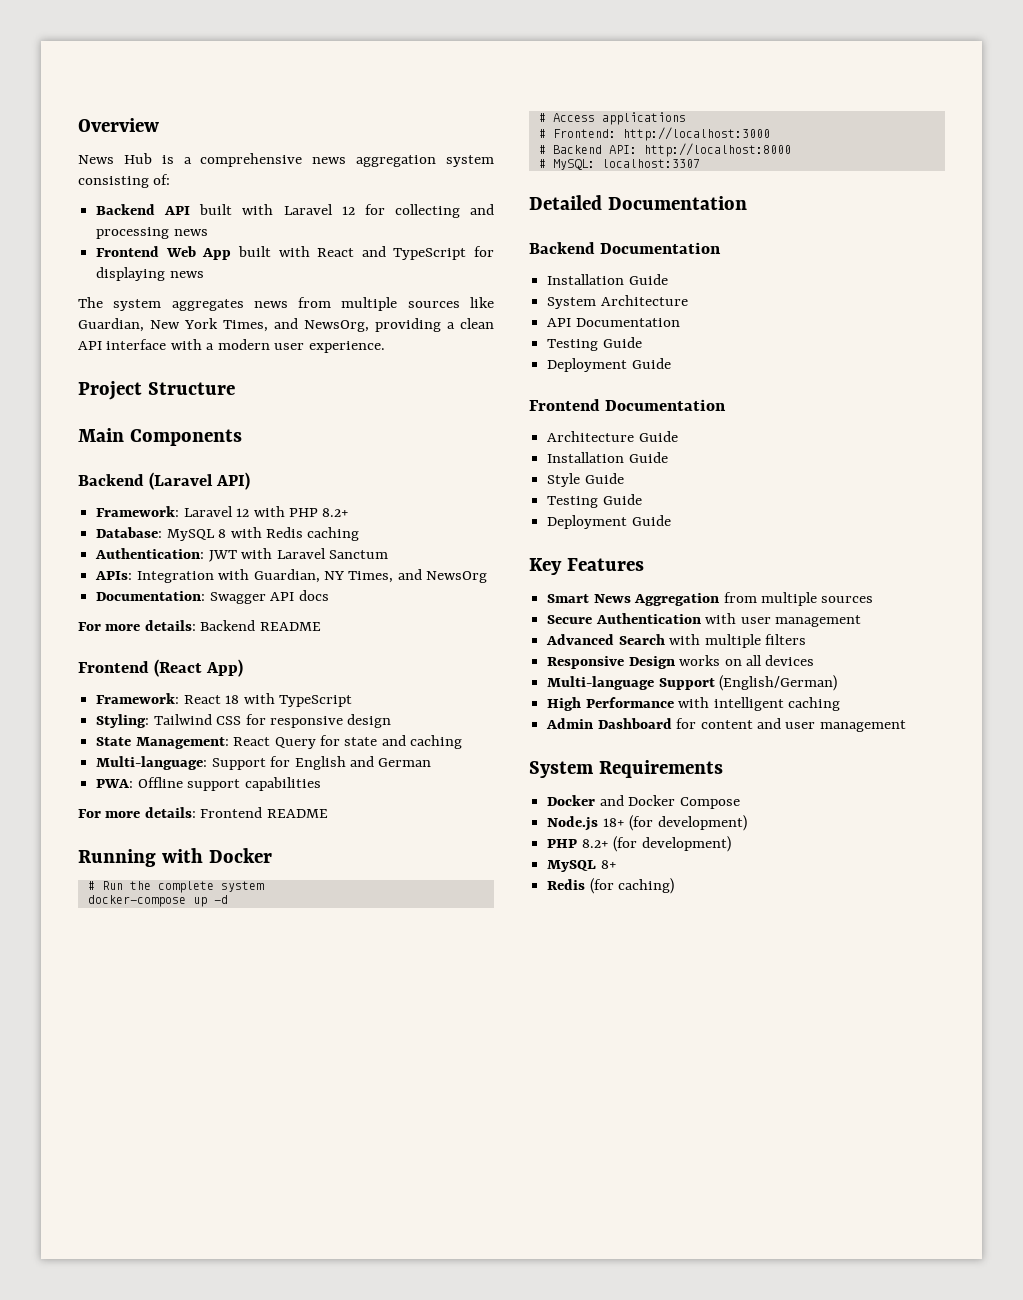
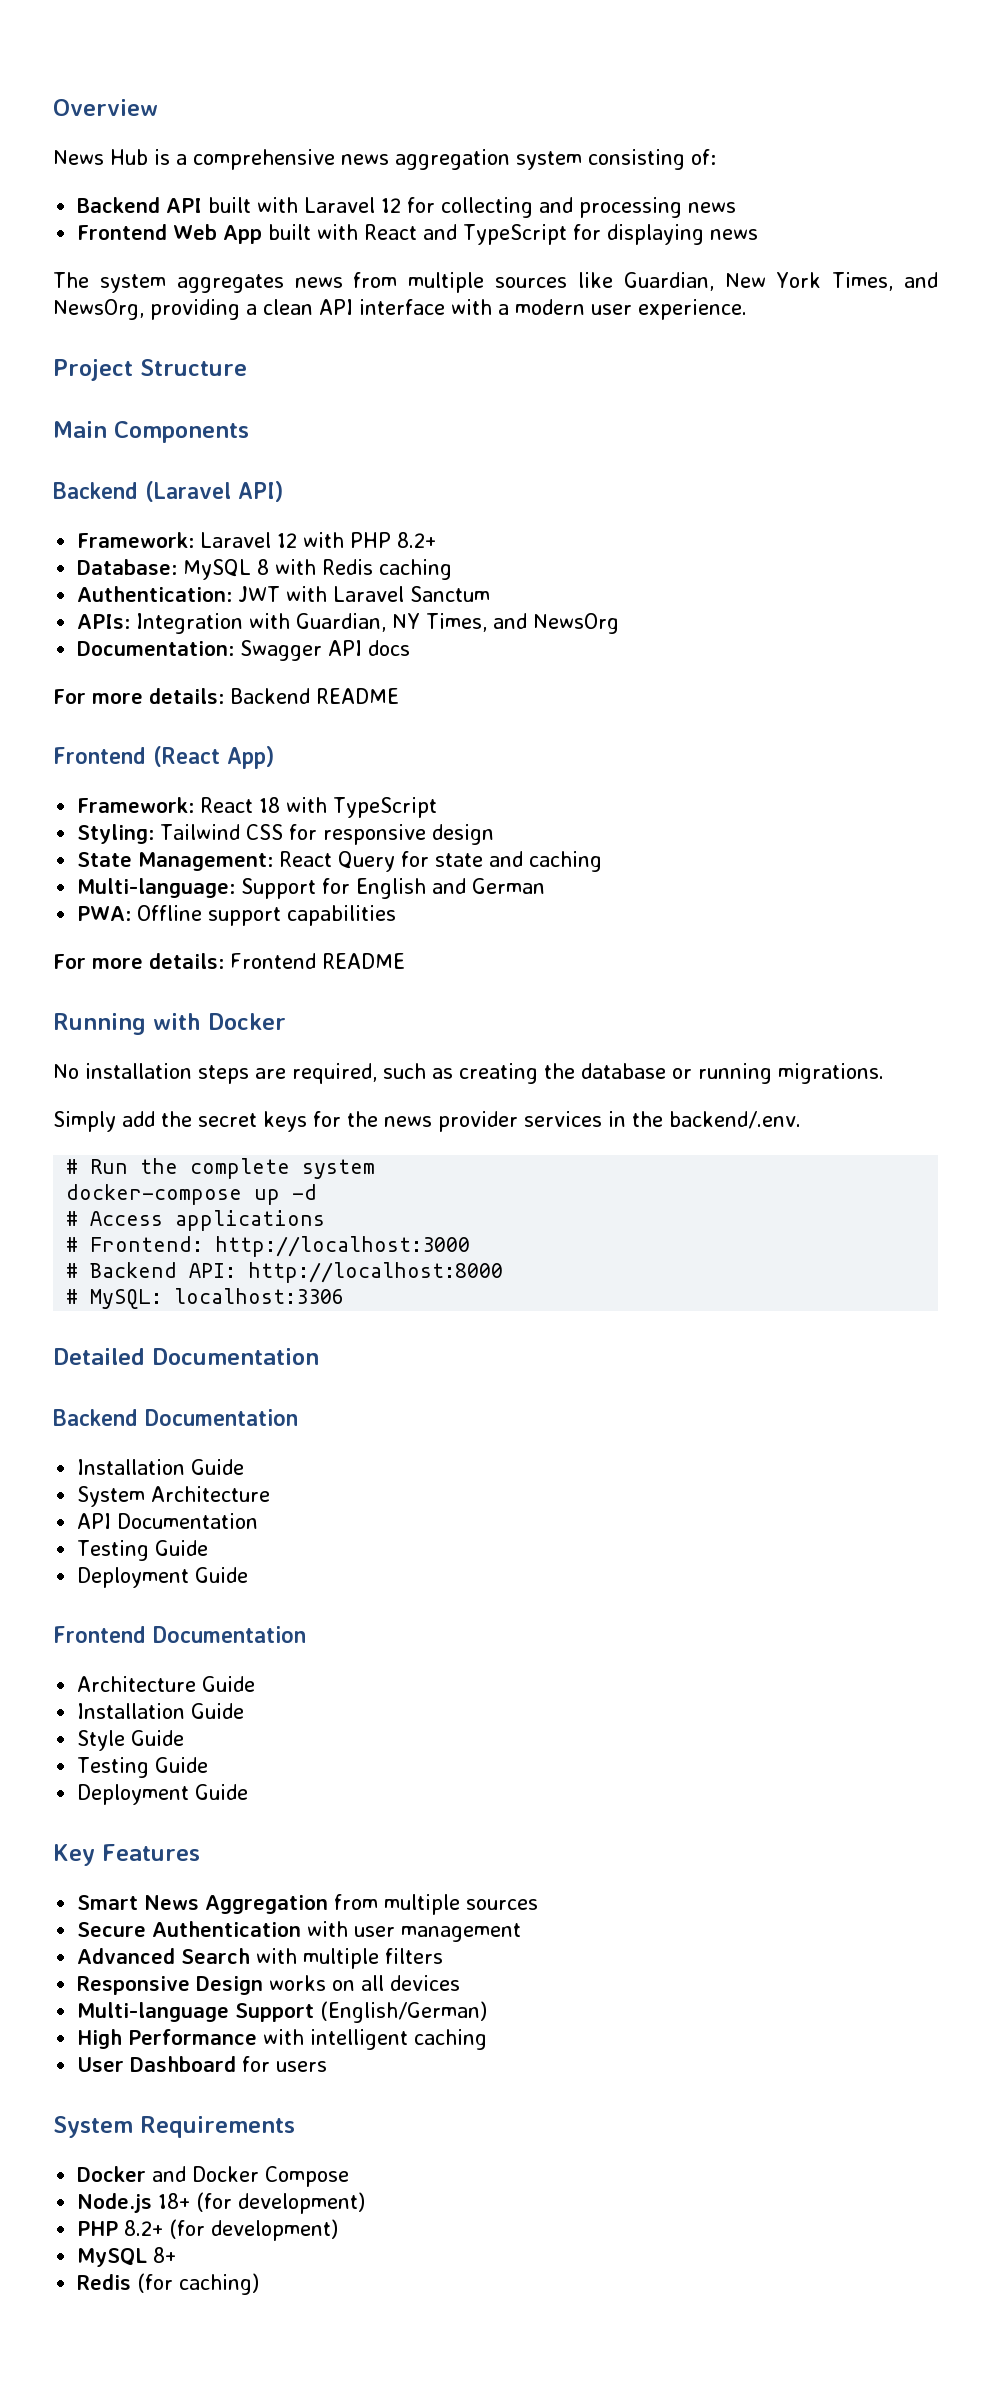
(272, 855) none -> [53,1063,884,1084] [53,1111,801,1132] // No installation steps are required, such as creating the database or running migrations. // Simply add the secret keys for the news provider services in the backend/.env.
[601,159,700,168] localhost:3307 -> [174,1288,345,1304] localhost:3306
[546,718,594,729] Admin -> [77,2057,125,2072] User
[700,718,906,732] content and user management -> [276,2061,328,2072] users

